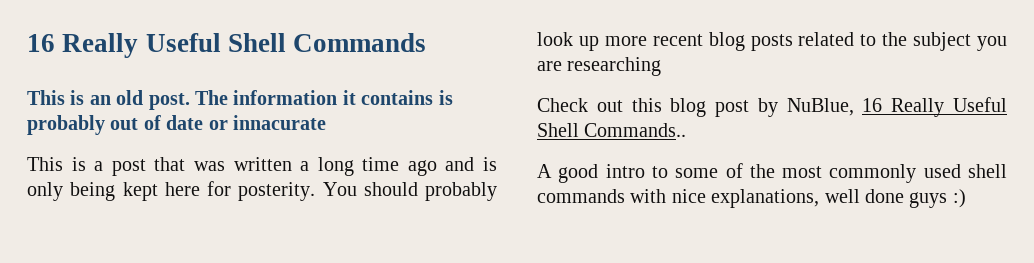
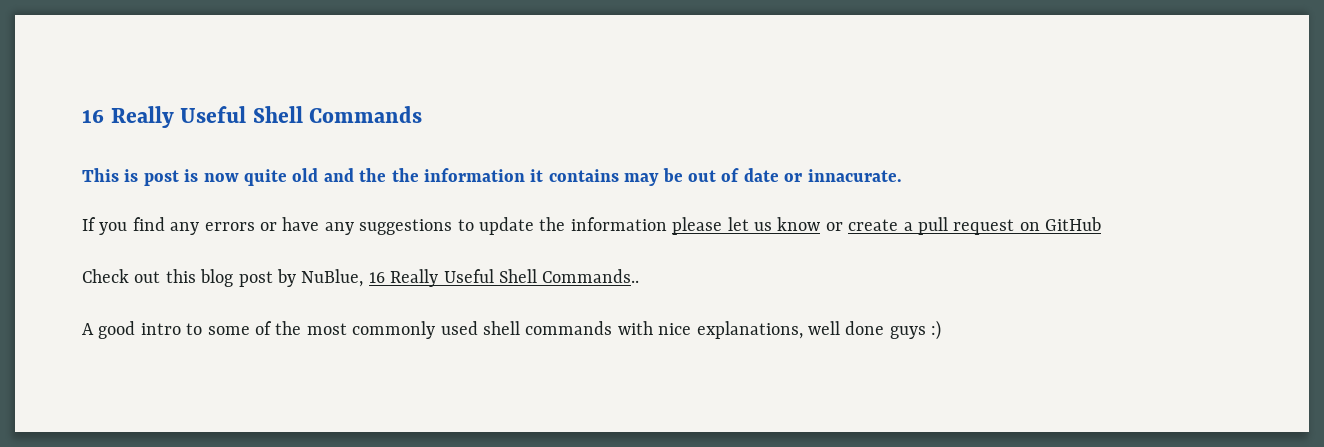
[89,90,229,110] an old post. The -> [143,168,419,186] post is now quite old and the the
[438,90,453,105] [27,115,105,135] is probably -> [624,168,683,186] may be
[233,115,326,130] [27,157,497,176] [27,181,497,201] [537,32,1007,51] [537,57,662,76] innacurate // This is a post that was written a long time ago and is only being kept here for posterity. You should probably look up more recent blog posts related to the subject you are researching -> [807,169,902,182] [82,217,1102,235] innacurate. // If you find any errors or have any suggestions to update the information please let us know or create a pull request on GitHub

